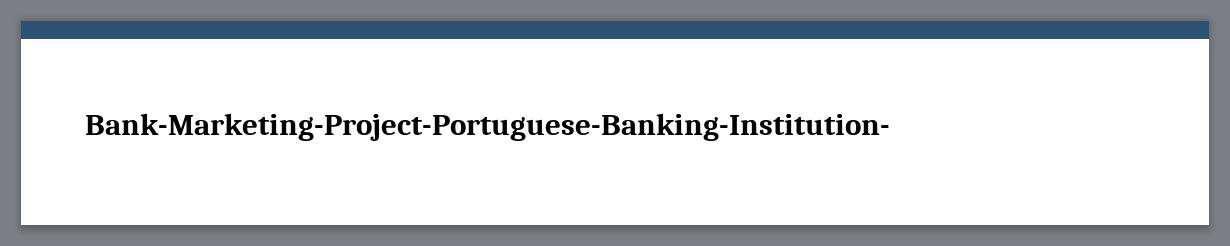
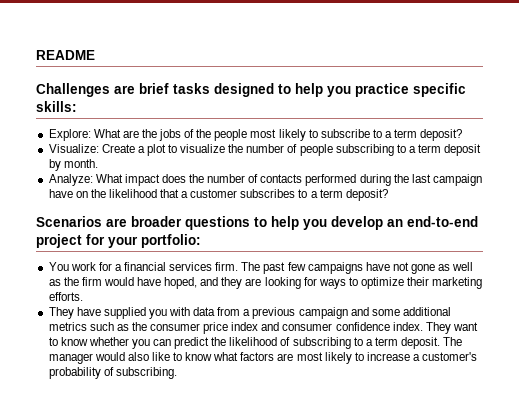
[85,113,890,141] Bank-Marketing-Project-Portuguese-Banking-Institution- -> [36,50,95,60] [36,83,466,97] [36,101,77,112] [48,129,463,141] [48,144,482,156] [48,159,98,171] [48,174,482,186] [48,189,388,201] [36,216,478,230] [36,234,201,248] [48,262,474,274] [48,277,483,289] [48,292,83,301] [48,307,451,319] [48,322,478,334] [48,337,463,349] [48,352,478,364] [48,367,177,379] README // Challenges are brief tasks designed to help you practice specific skills: // Explore: What are the jobs of the people most likely to subscribe to a term deposit? // Visualize: Create a plot to visualize the number of people subscribing to a term deposit by month. // Analyze: What impact does the number of contacts performed during the last campaign have on the likelihood that a customer subscribes to a term deposit? // Scenarios are broader questions to help you develop an end-to-end project for your portfolio: // You work for a financial services firm. The past few campaigns have not gone as well as the firm would have hoped, and they are looking for ways to optimize their marketing efforts. // They have supplied you with data from a previous campaign and some additional metrics such as the consumer price index and consumer confidence index. They want to know whether you can predict the likelihood of subscribing to a term deposit. The manager would also like to know what factors are most likely to increase a customer's probability of subscribing.

